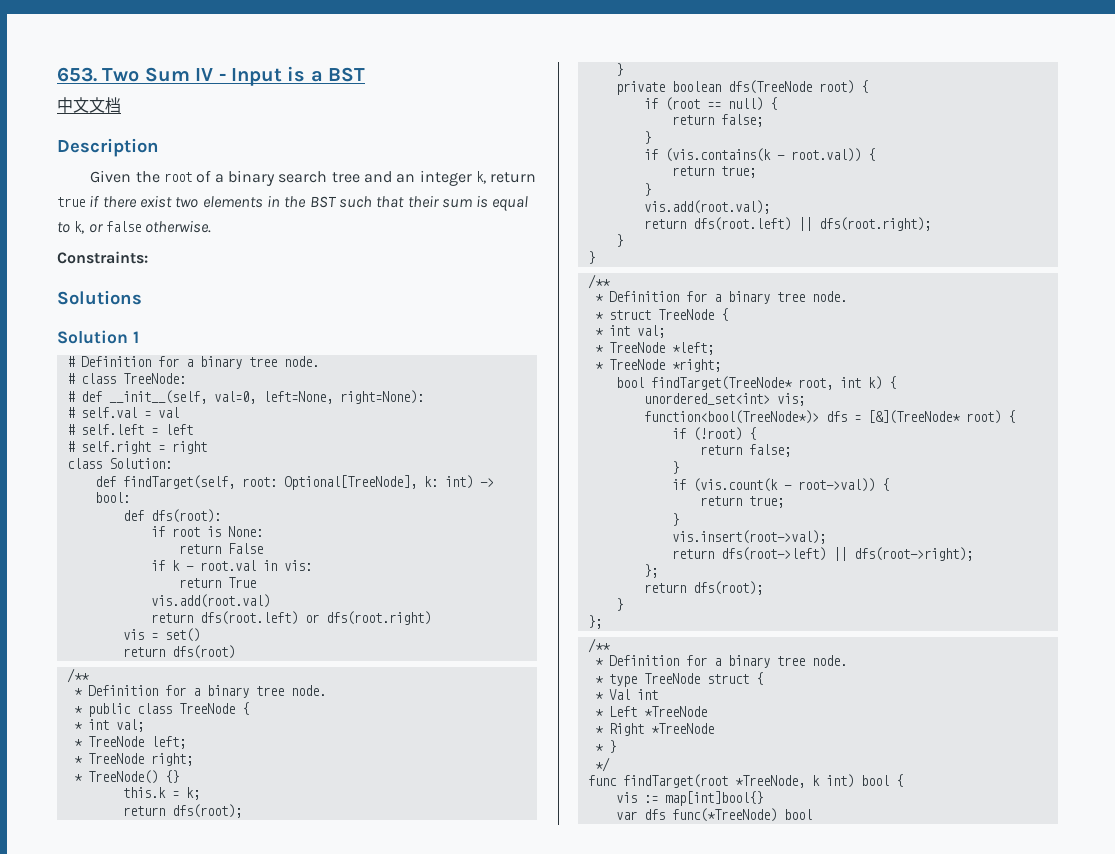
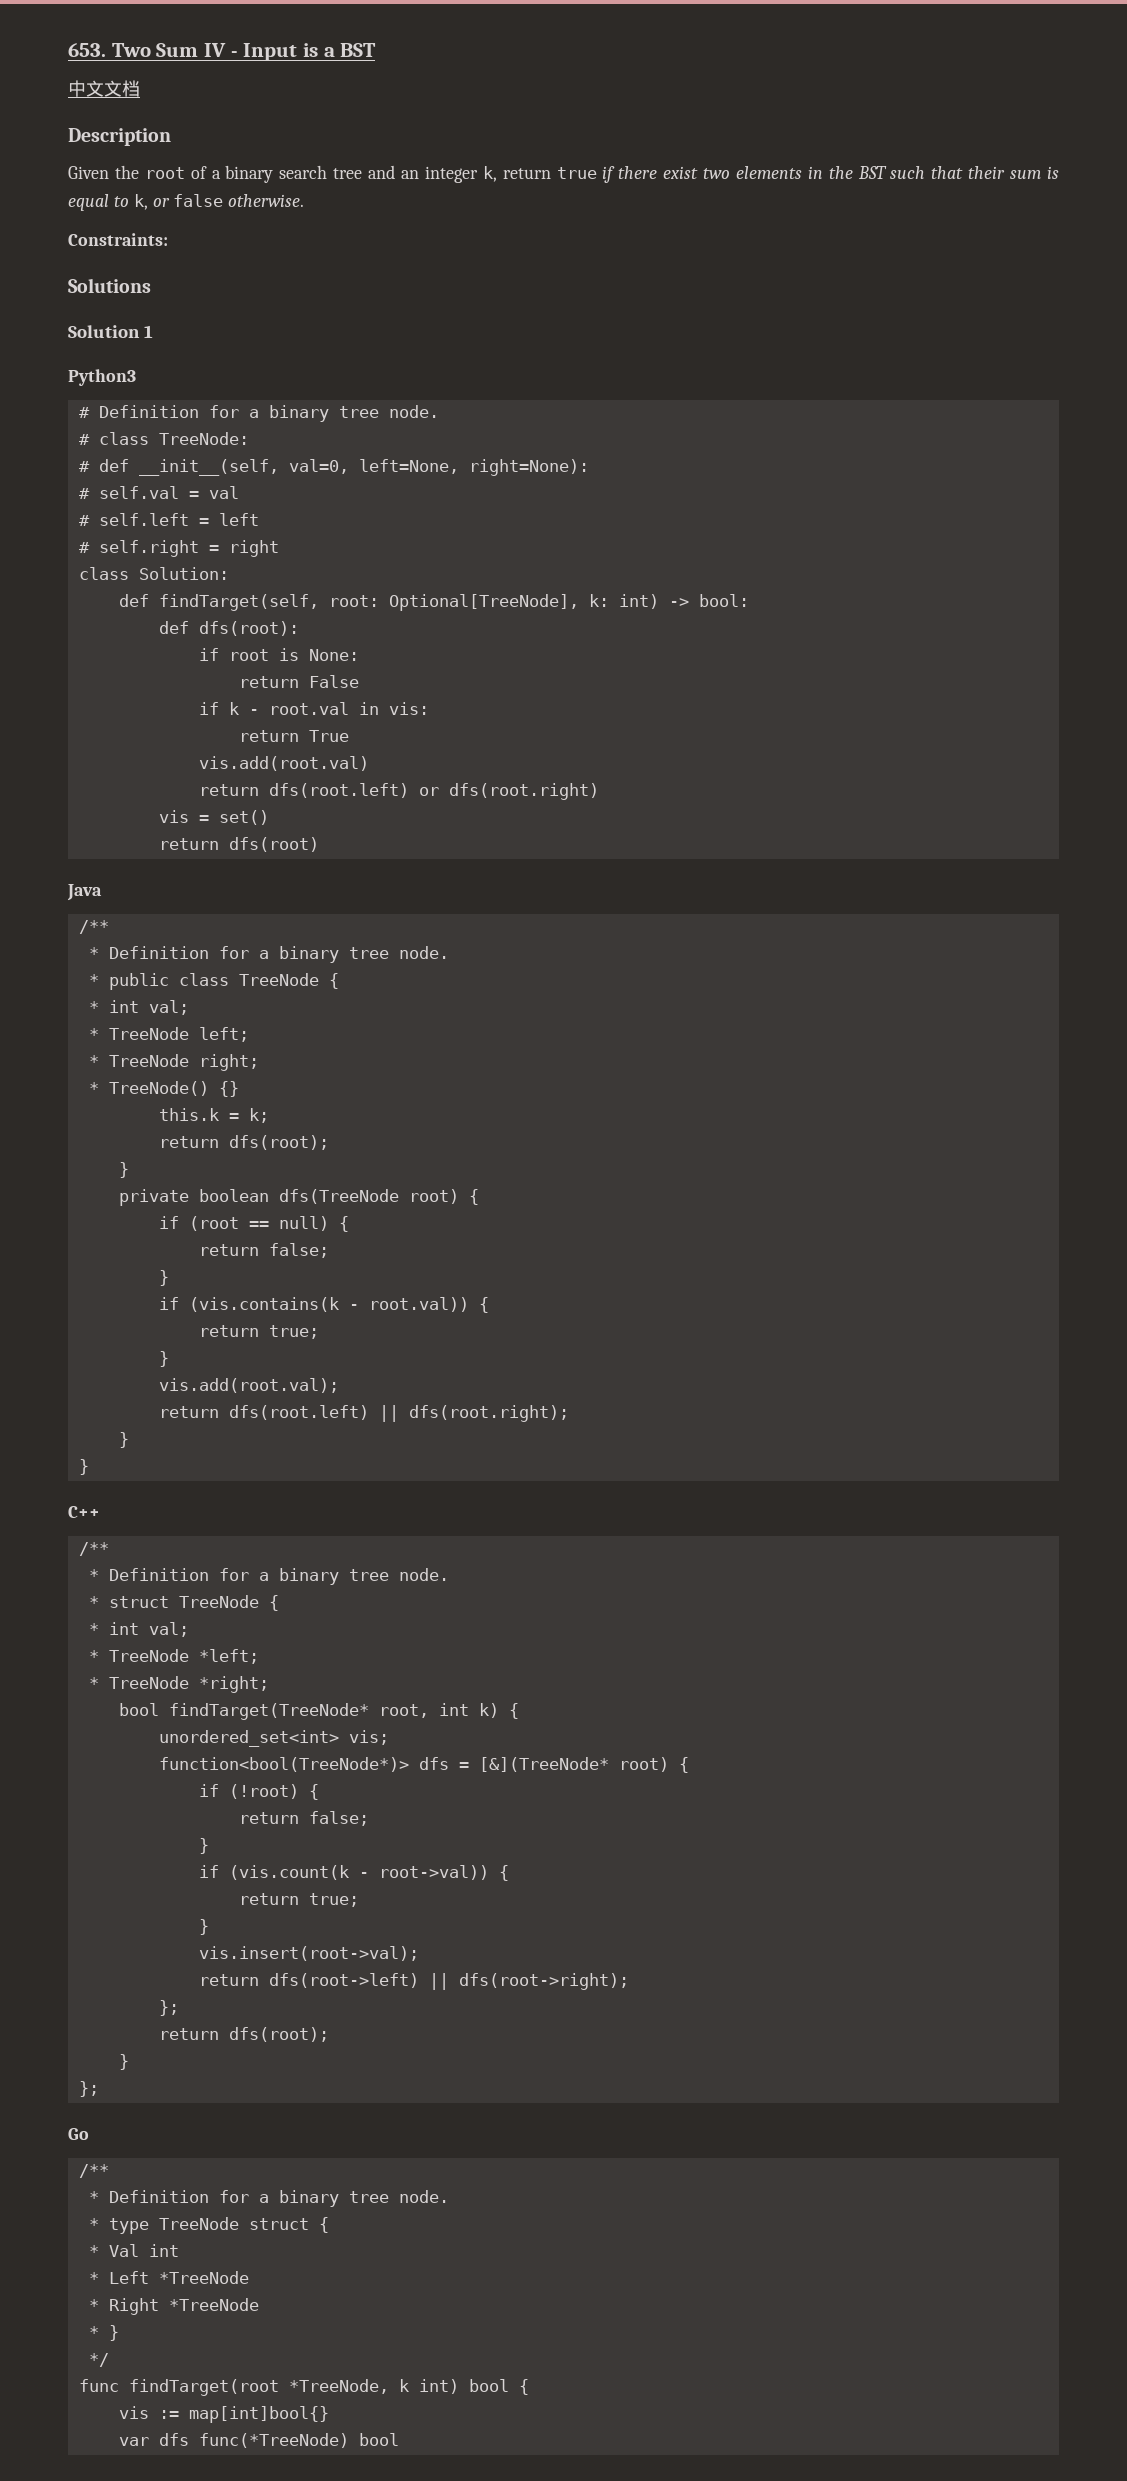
(139, 337) none -> [68,369,136,386] // Python3
(235, 652) none -> [67,884,102,901] // Java
(595, 257) none -> [68,1506,100,1518] // C++
(602, 622) none -> [68,2128,89,2140] // Go

